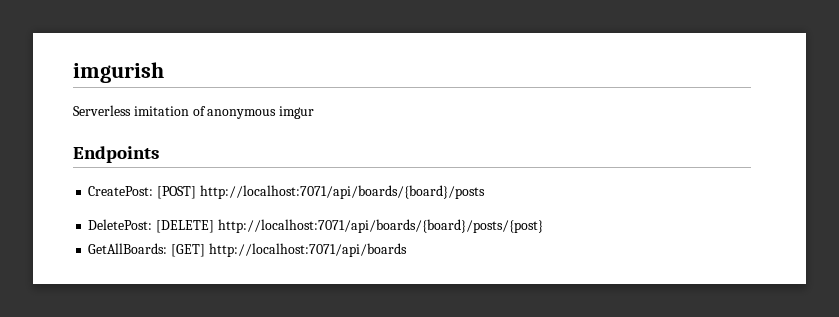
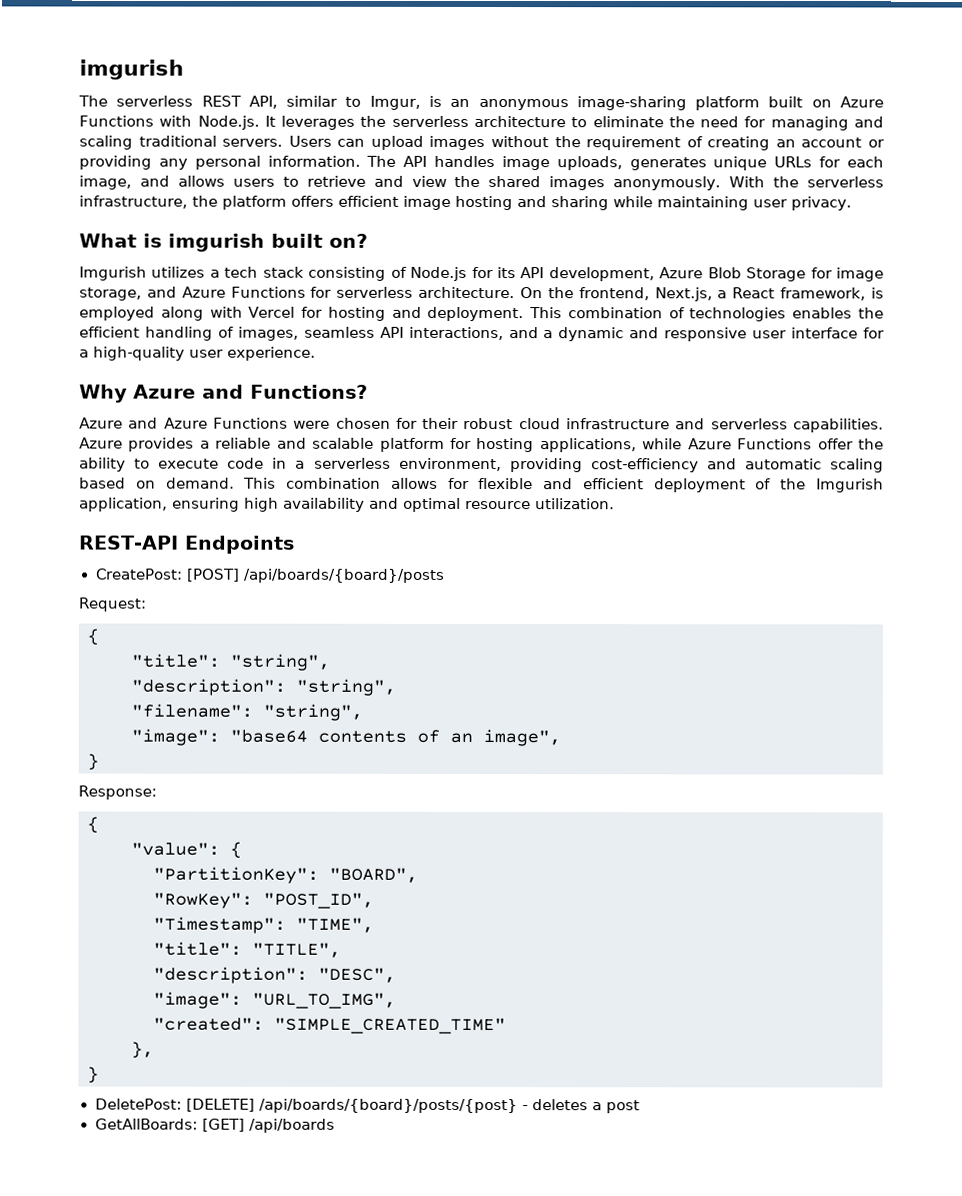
[73,105,315,119] [73,146,159,163] [88,185,485,199] [88,219,543,233] Serverless imitation of anonymous imgur // Endpoints // CreatePost: [POST] http://localhost:7071/api/boards/{board}/posts // DeletePost: [DELETE] http://localhost:7071/api/boards/{board}/posts/{post} -> [78,95,885,111] [79,115,885,131] [79,135,885,151] [79,155,884,171] [79,175,884,191] [79,195,852,211] [79,233,368,252] [79,266,884,282] [79,286,884,302] [79,306,885,322] [79,326,886,342] [79,346,316,361] [79,384,368,403] [79,417,884,433] [79,437,885,453] [79,457,885,473] [79,477,884,493] [79,497,615,512] [79,535,295,554] [95,568,445,583] [78,597,147,612] [87,628,99,646] [131,653,330,671] [131,678,396,696] [131,703,363,721] [131,728,561,747] [87,753,99,771] [78,785,157,800] [87,816,99,834] [131,841,242,859] [153,866,418,884] [153,892,374,909] [153,916,374,934] [153,941,341,958] [153,966,396,984] [153,991,396,1009] [153,1017,506,1035] [131,1041,154,1059] [87,1066,99,1084] [94,1098,640,1114] The serverless REST API, similar to Imgur, is an anonymous image-sharing platform built on Azure Functions with Node.js. It leverages the serverless architecture to eliminate the need for managing and scaling traditional servers. Users can upload images without the requirement of creating an account or providing any personal information. The API handles image uploads, generates unique URLs for each image, and allows users to retrieve and view the shared images anonymously. With the serverless infrastructure, the platform offers efficient image hosting and sharing while maintaining user privacy. // What is imgurish built on? // Imgurish utilizes a tech stack consisting of Node.js for its API development, Azure Blob Storage for image storage, and Azure Functions for serverless architecture. On the frontend, Next.js, a React framework, is employed along with Vercel for hosting and deployment. This combination of technologies enables the efficient handling of images, seamless API interactions, and a dynamic and responsive user interface for a high-quality user experience. // Why Azure and Functions? // Azure and Azure Functions were chosen for their robust cloud infrastructure and serverless capabilities. Azure provides a reliable and scalable platform for hosting applications, while Azure Functions offer the ability to execute code in a serverless environment, providing cost-efficiency and automatic scaling based on demand. This combination allows for flexible and efficient deployment of the Imgurish application, ensuring high availability and optimal resource utilization. // REST-API Endpoints // CreatePost: [POST] /api/boards/{board}/posts // Request: // { // "title": "string", // "description": "string", // "filename": "string", // "image": "base64 contents of an image", // } // Response: // { // "value": { // "PartitionKey": "BOARD", // "RowKey": "POST_ID", // "Timestamp": "TIME", // "title": "TITLE", // "description": "DESC", // "image": "URL_TO_IMG", // "created": "SIMPLE_CREATED_TIME" // }, // } // DeletePost: [DELETE] /api/boards/{board}/posts/{post} - deletes a post
[208,243,407,257] http://localhost:7071/api/boards -> [248,1118,335,1133] /api/boards

